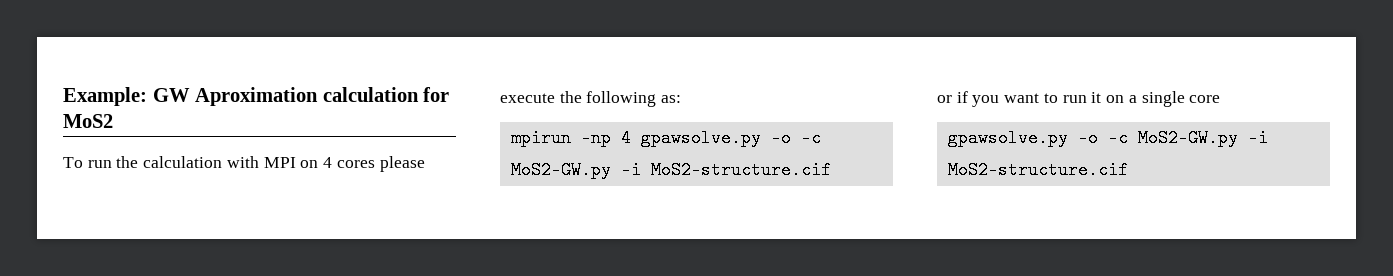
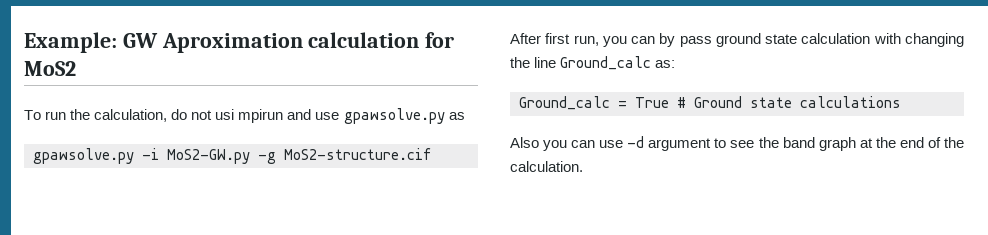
[143,156,425,172] [500,91,682,107] [510,129,821,147] [510,161,831,179] [937,91,1221,107] [947,129,1268,147] [947,161,1128,179] calculation with MPI on 4 cores please execute the following as: // mpirun -np 4 gpawsolve.py -o -c MoS2-GW.py -i MoS2-structure.cif // or if you want to run it on a single core // gpawsolve.py -o -c MoS2-GW.py -i MoS2-structure.cif -> [94,108,465,124] [33,148,432,164] [510,33,964,47] [510,56,676,70] [519,96,901,110] [510,136,964,151] [510,161,583,172] calculation, do not usi mpirun and use gpawsolve.py as // gpawsolve.py -i MoS2-GW.py -g MoS2-structure.cif // After first run, you can by pass ground state calculation with changing the line Ground_calc as: // Ground_calc = True # Ground state calculations // Also you can use -d argument to see the band graph at the end of the calculation.

